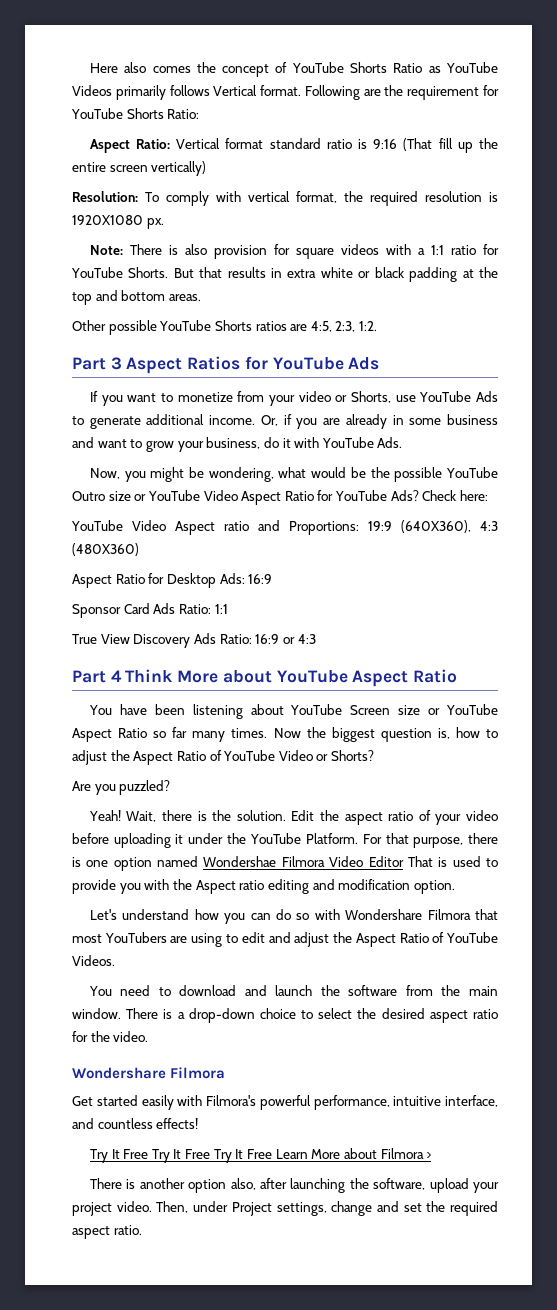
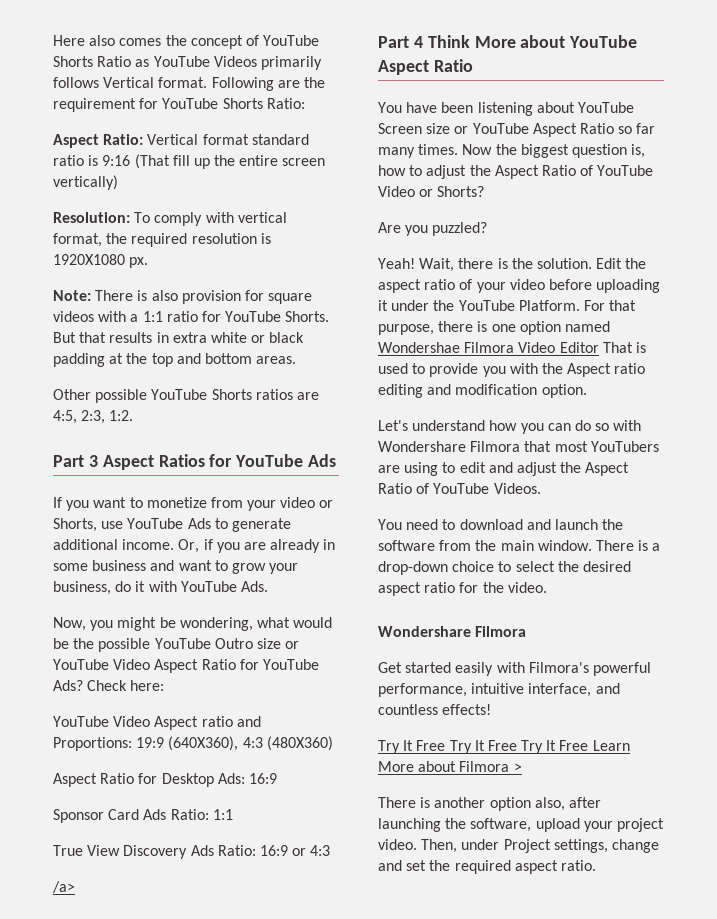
(316, 639) none -> [52,881,75,893] // /a>

